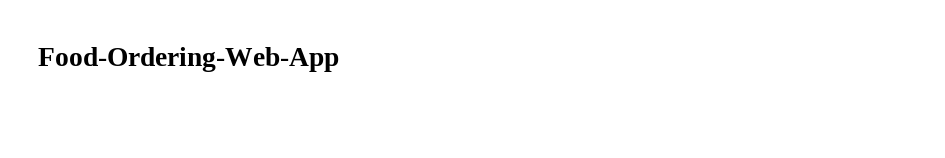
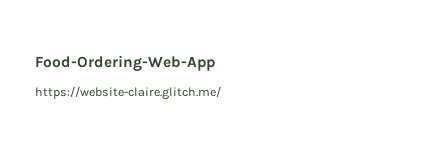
(339, 59) none -> [35,86,221,100] // https://website-claire.glitch.me/

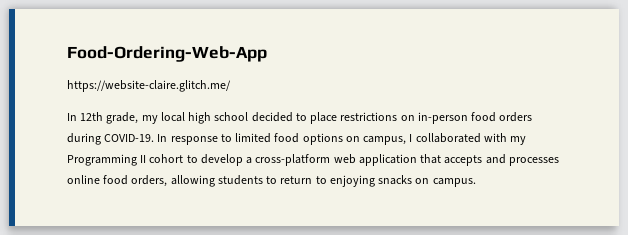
(221, 93) none -> [67,112,533,124] [67,133,527,145] [67,154,559,166] [67,175,476,187] // In 12th grade, my local high school decided to place restrictions on in-person food orders during COVID-19. In response to limited food options on campus, I collaborated with my Programming II cohort to develop a cross-platform web application that accepts and processes online food orders, allowing students to return to enjoying snacks on campus.

